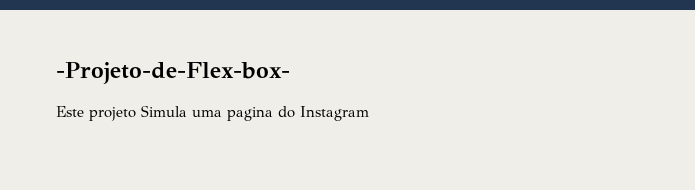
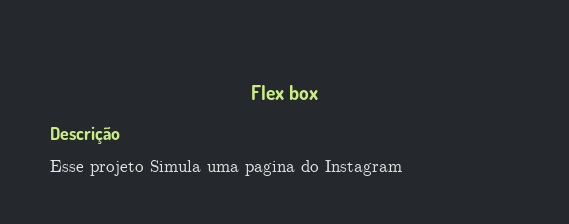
[56,62,290,84] [56,106,84,117] -Projeto-de-Flex-box- // Este -> [250,85,319,100] [50,126,120,144] [50,160,84,172] Flex box // Descrição // Esse

